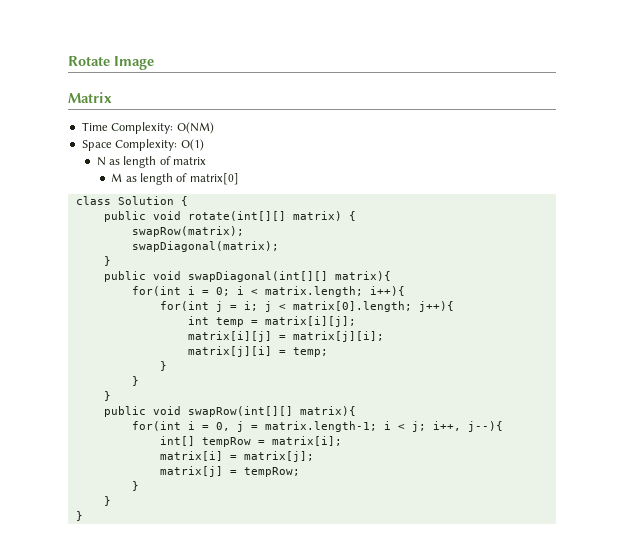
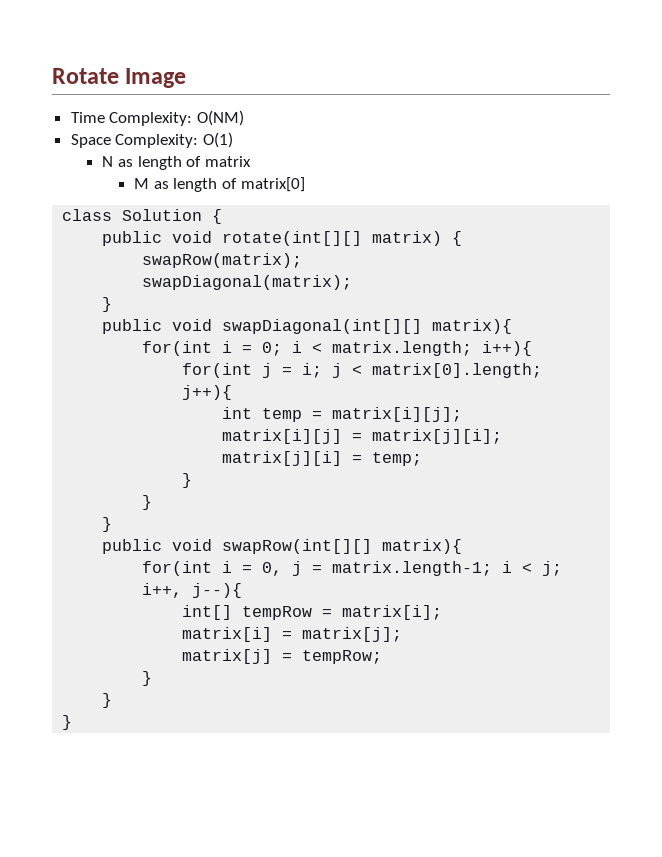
[68,92,112,103] // Matrix -> (187, 78) none

